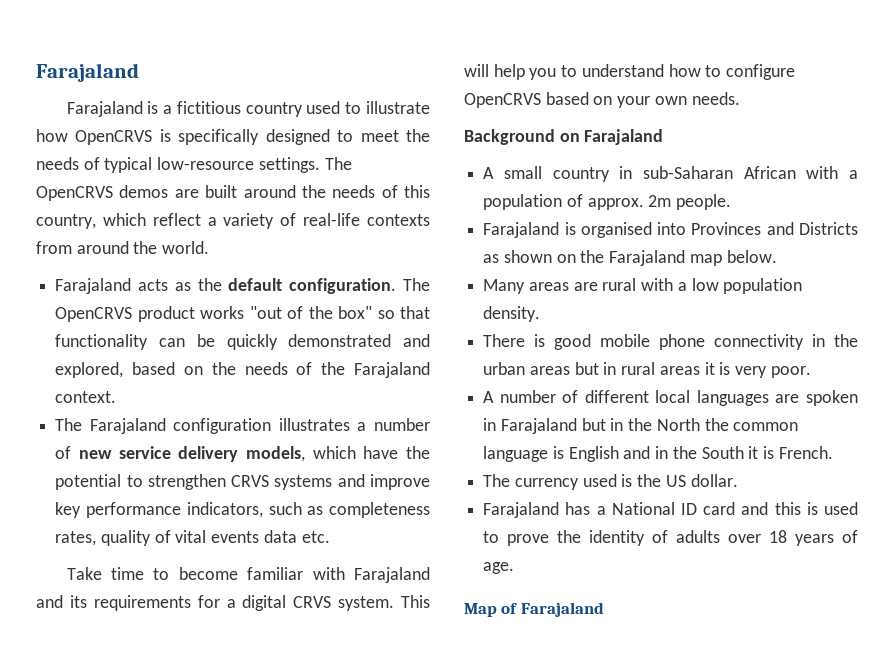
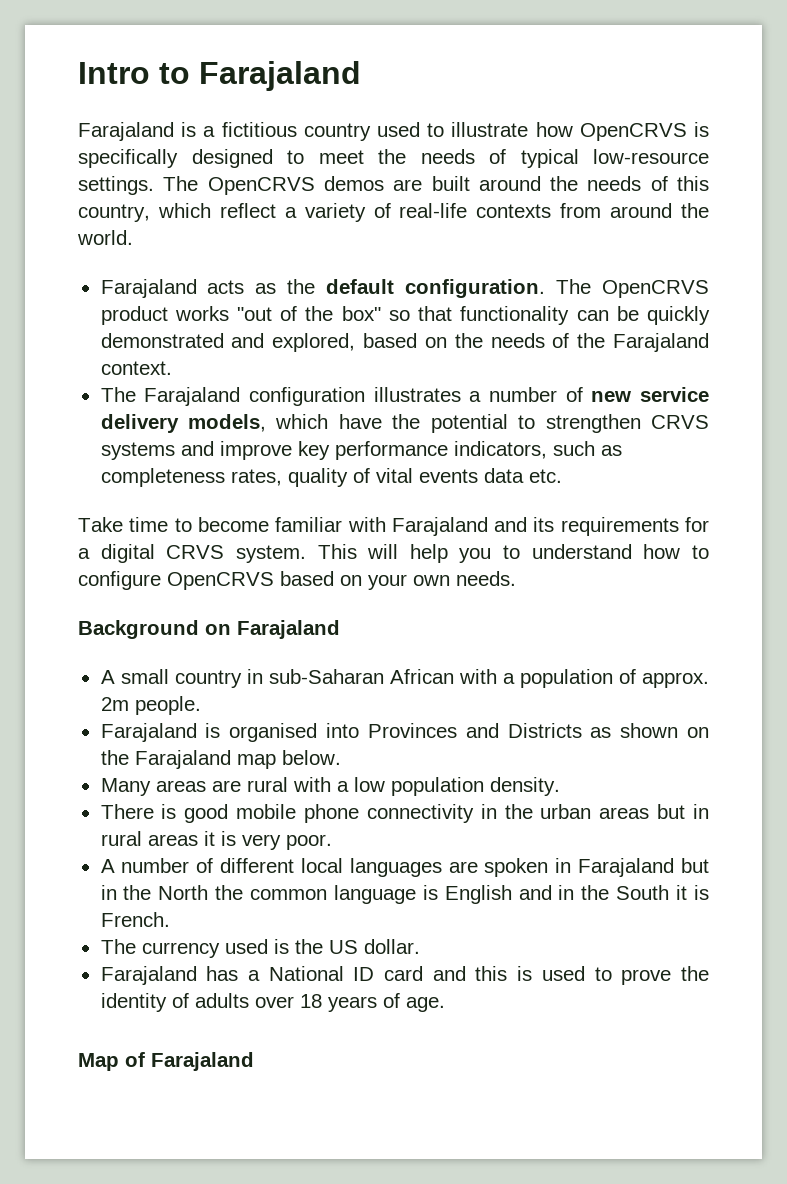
(36, 72) none -> [78,62,190,84] Intro to

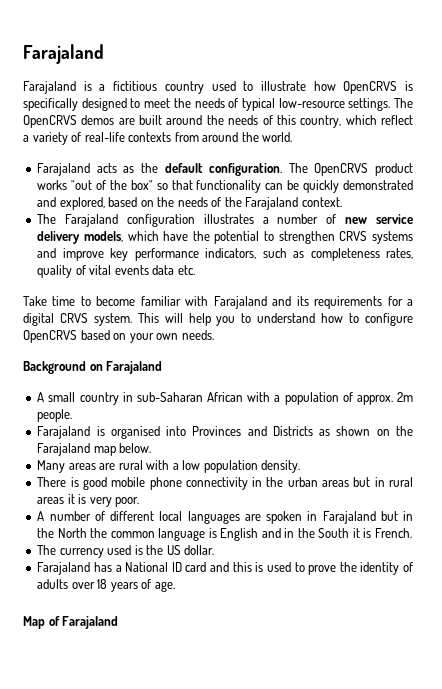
[78,62,190,84] Intro to -> (23, 54) none

